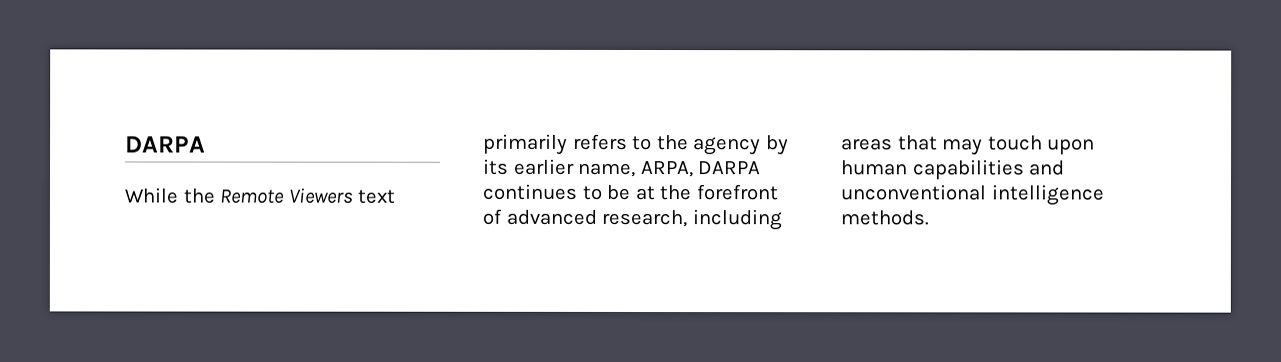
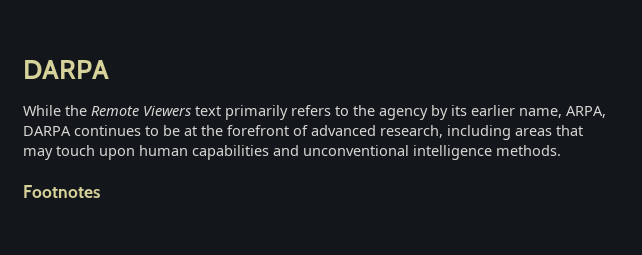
(929, 218) none -> [23,185,100,198] // Footnotes

